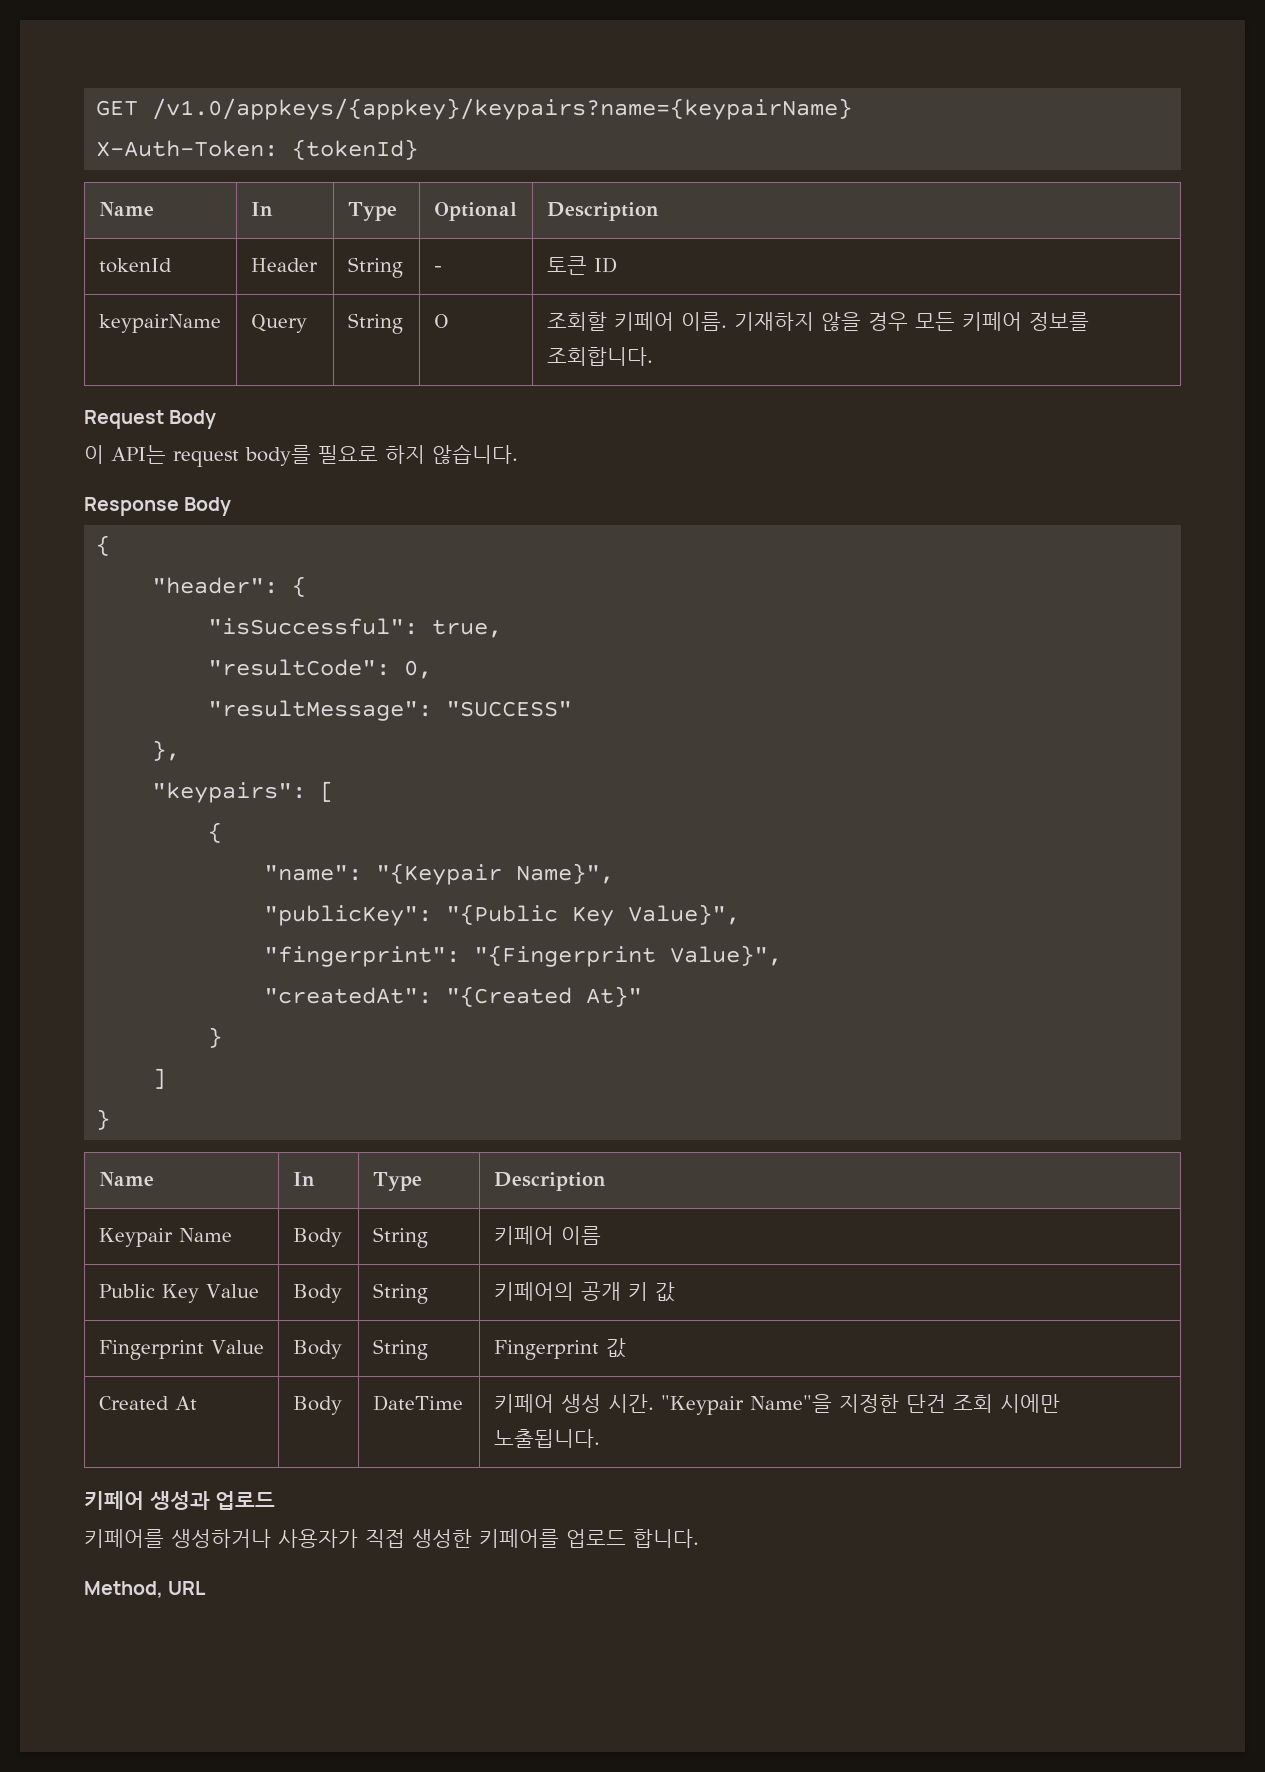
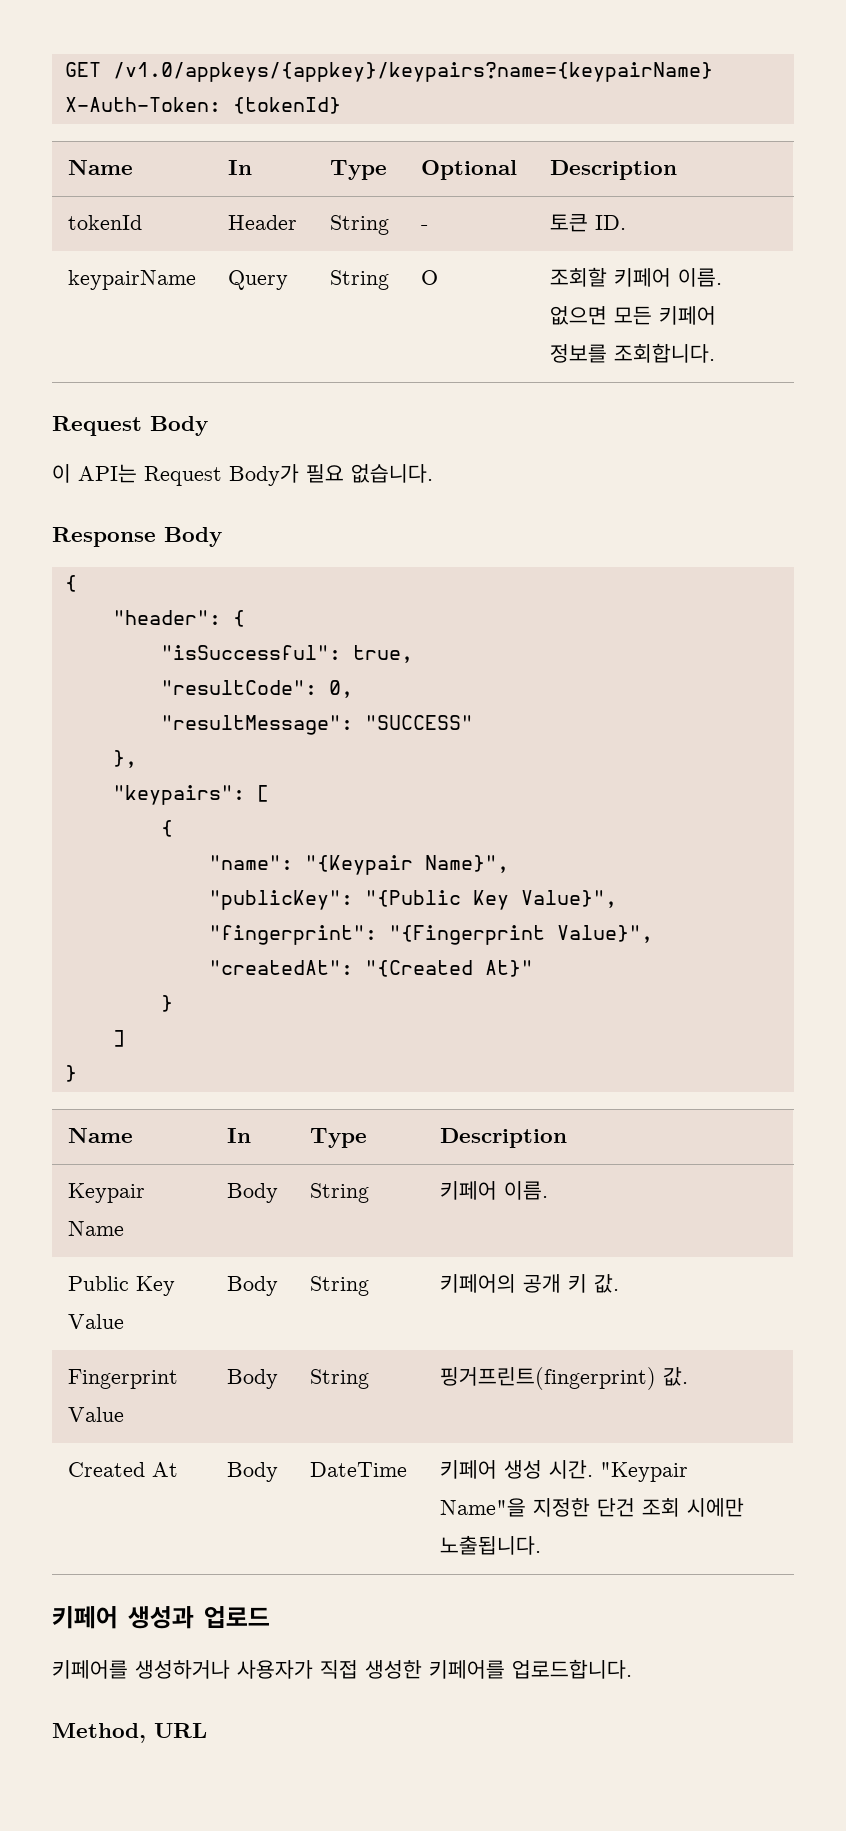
[593,257,617,273] ID -> [594,215,626,230] ID.
[733,312,908,331] 기재하지 않을 경우 -> [549,306,607,325] 없으면
[173,444,518,467] request body를 필요로 하지 않습니다. -> [144,464,433,486] Request Body가 필요 없습니다.
[560,1226,601,1245] 이름 -> [503,1181,548,1200] 이름.
[654,1282,675,1302] 값 -> [593,1274,619,1293] 값.
[493,1338,626,1360] Fingerprint 값 -> [439,1367,688,1390] 핑거프린트(fingerprint) 값.
[566,1529,699,1548] 업로드 합니다. -> [512,1659,632,1679] 업로드합니다.

